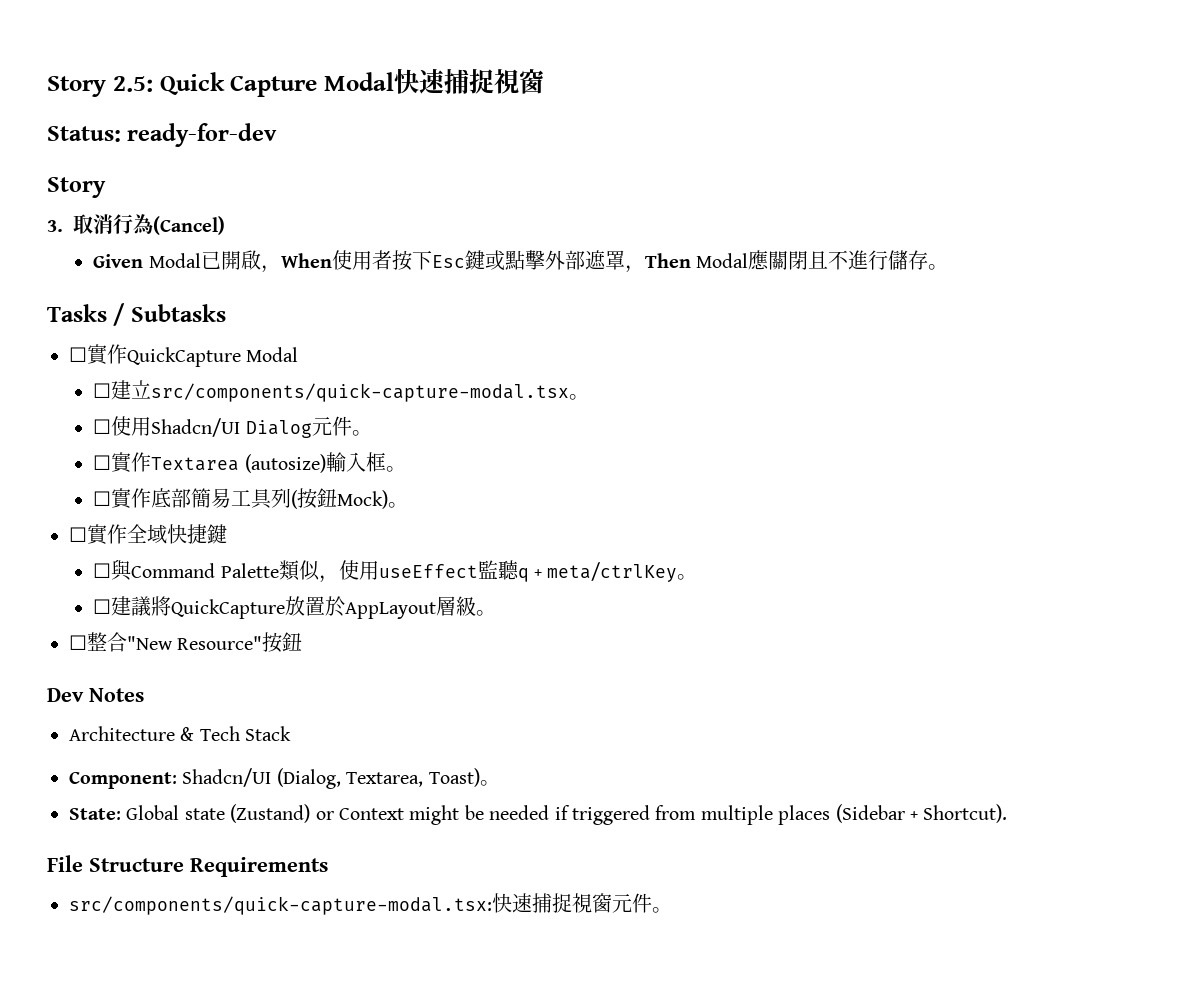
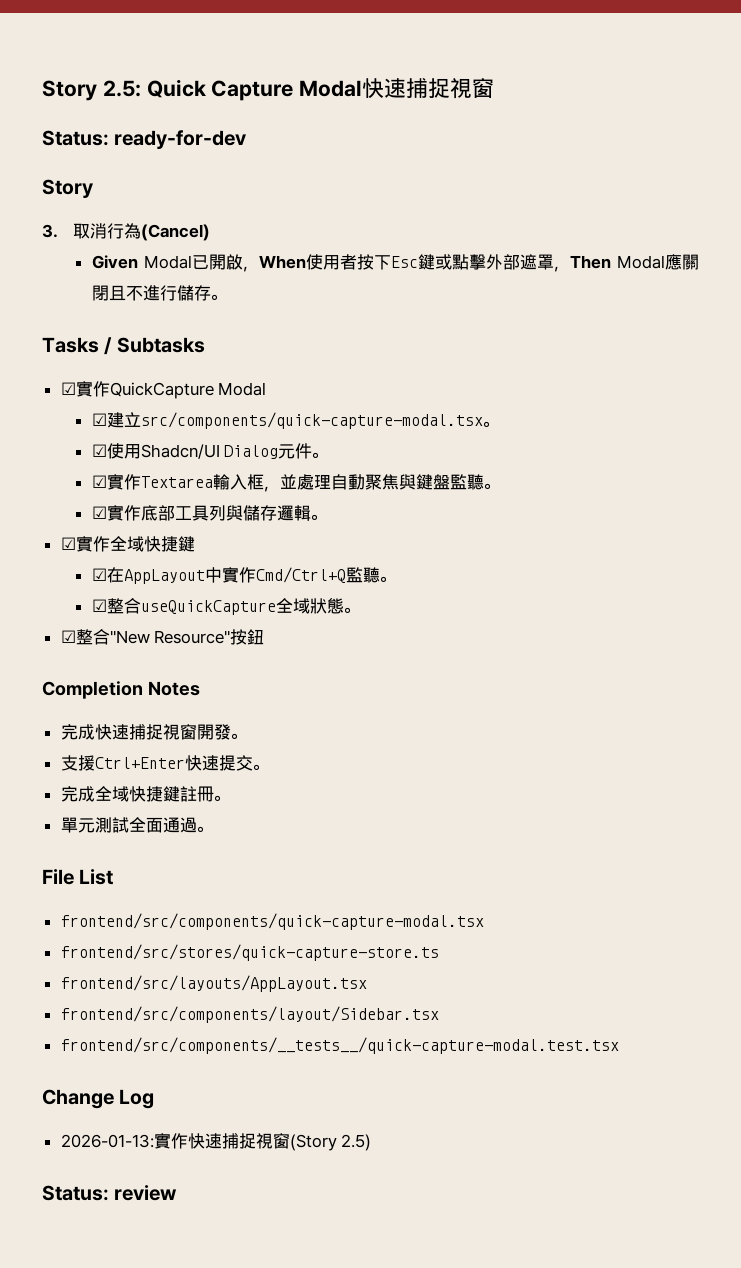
[69,347,87,362] ☐ -> [60,382,76,395] ☑
[93,383,112,398] ☐ -> [91,413,107,426] ☑
[93,419,112,434] ☐ -> [91,444,107,457] ☑
[93,455,112,470] ☐ -> [91,475,107,488] ☑
[244,452,406,473] [93,491,112,506] (autosize)輸入框。 // ☐ -> [212,474,500,492] [91,506,107,519] 輸入框，並處理自動聚焦與鍵盤監聽。 // ☑
[191,488,409,509] [69,527,87,542] 簡易工具列(按鈕Mock)。 // ☐ -> [174,505,327,521] [60,537,76,550] 工具列與儲存邏輯。 // ☑
[93,559,698,583] [93,596,497,619] [69,635,87,650] ☐與Command Palette類似，使用useEffect監聽q + meta/ctrlKey。 // ☐建議將QuickCapture放置於AppLayout層級。 // ☐ -> [91,567,396,584] [91,598,360,615] [60,630,76,643] ☑在AppLayout中實作Cmd/Ctrl+Q監聽。 // ☑整合useQuickCapture全域狀態。 // ☑
[47,688,84,702] Dev -> [42,681,143,699] Completion
[69,726,292,741] [69,768,500,789] [69,804,1008,825] [47,855,328,877] [69,893,672,915] Architecture & Tech Stack // Component: Shadcn/UI (Dialog, Textarea, Toast)。 // State: Global state (Zustand) or Context might be needed if triggered from multiple places (Sidebar + Shortcut). // File Structure Requirements // src/components/quick-capture-modal.tsx:快速捕捉視窗元件。 -> [60,724,247,740] [60,755,269,771] [60,786,230,802] [60,817,213,833] [42,869,114,885] [60,913,484,930] [60,944,439,961] [60,975,367,992] [60,1006,439,1023] [60,1037,619,1054] [42,1089,155,1109] [60,1133,372,1151] [42,1185,178,1201] 完成快速捕捉視窗開發。 // 支援Ctrl+Enter快速提交。 // 完成全域快捷鍵註冊。 // 單元測試全面通過。 // File List // frontend/src/components/quick-capture-modal.tsx // frontend/src/stores/quick-capture-store.ts // frontend/src/layouts/AppLayout.tsx // frontend/src/components/layout/Sidebar.tsx // frontend/src/components/__tests__/quick-capture-modal.test.tsx // Change Log // 2026-01-13:實作快速捕捉視窗(Story 2.5) // Status: review

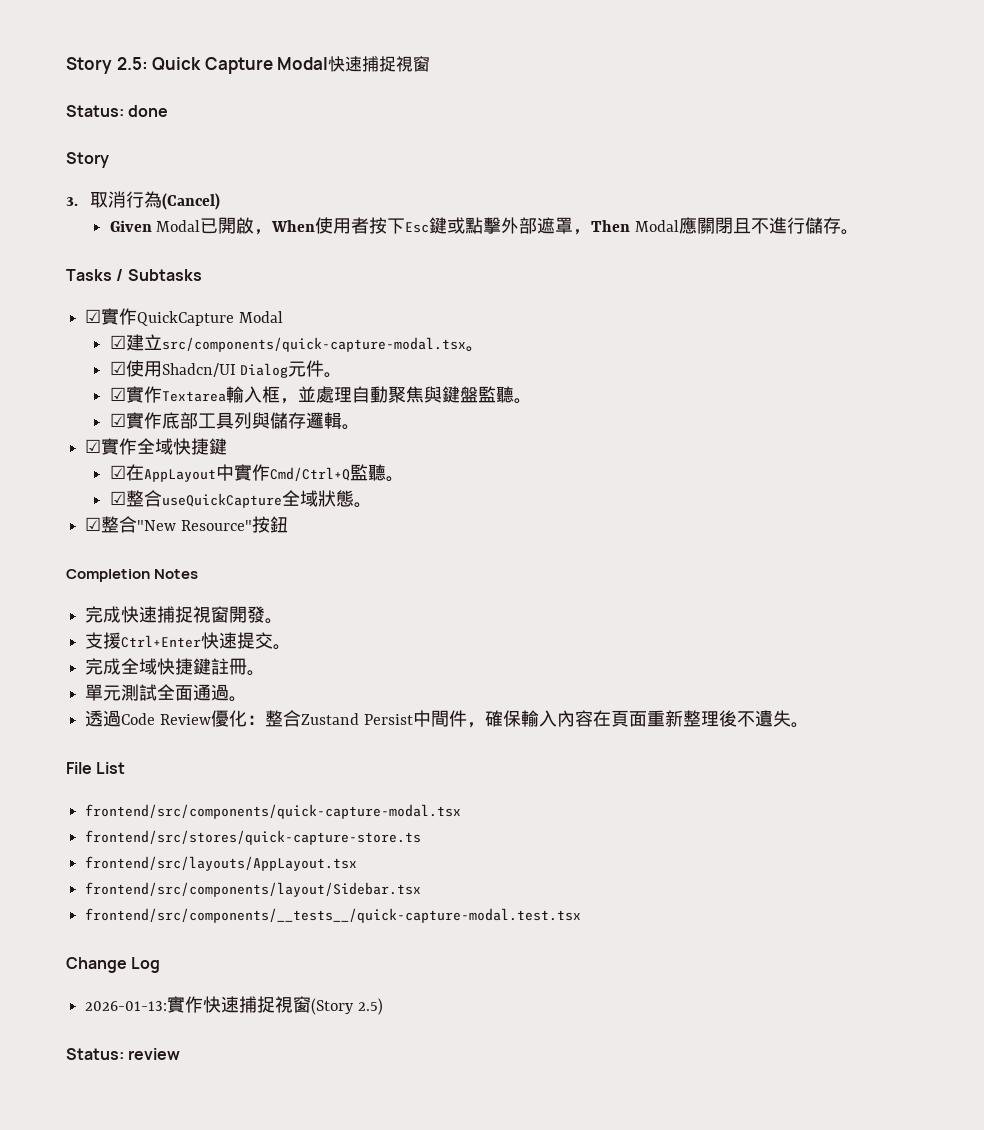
[114,130,247,149] ready-for-dev -> [128,105,169,117] done
(213, 829) none -> [85,710,809,728] // 透過Code Review優化：整合Zustand Persist中間件，確保輸入內容在頁面重新整理後不遺失。

